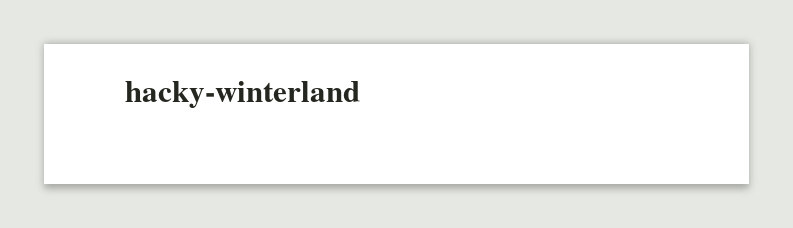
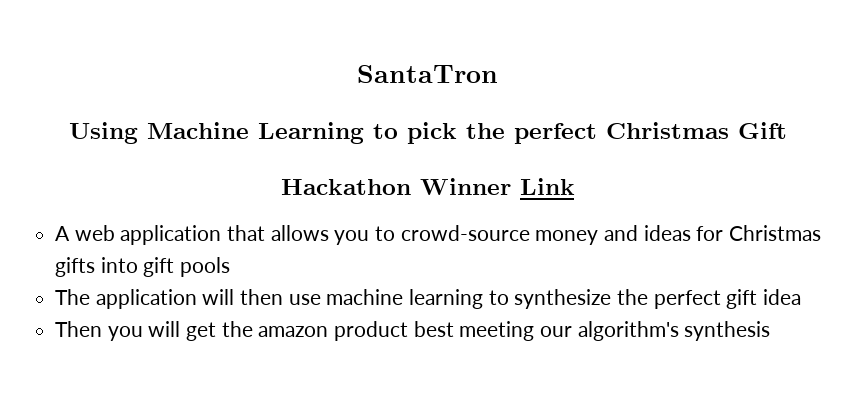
[125,81,360,108] hacky-winterland -> [357,65,498,83] [68,122,787,144] [280,178,575,195] [55,225,822,245] [55,257,231,277] [55,289,802,309] [55,321,771,341] SantaTron // Using Machine Learning to pick the perfect Christmas Gift // Hackathon Winner Link // A web application that allows you to crowd-source money and ideas for Christmas gifts into gift pools // The application will then use machine learning to synthesize the perfect gift idea // Then you will get the amazon product best meeting our algorithm's synthesis

